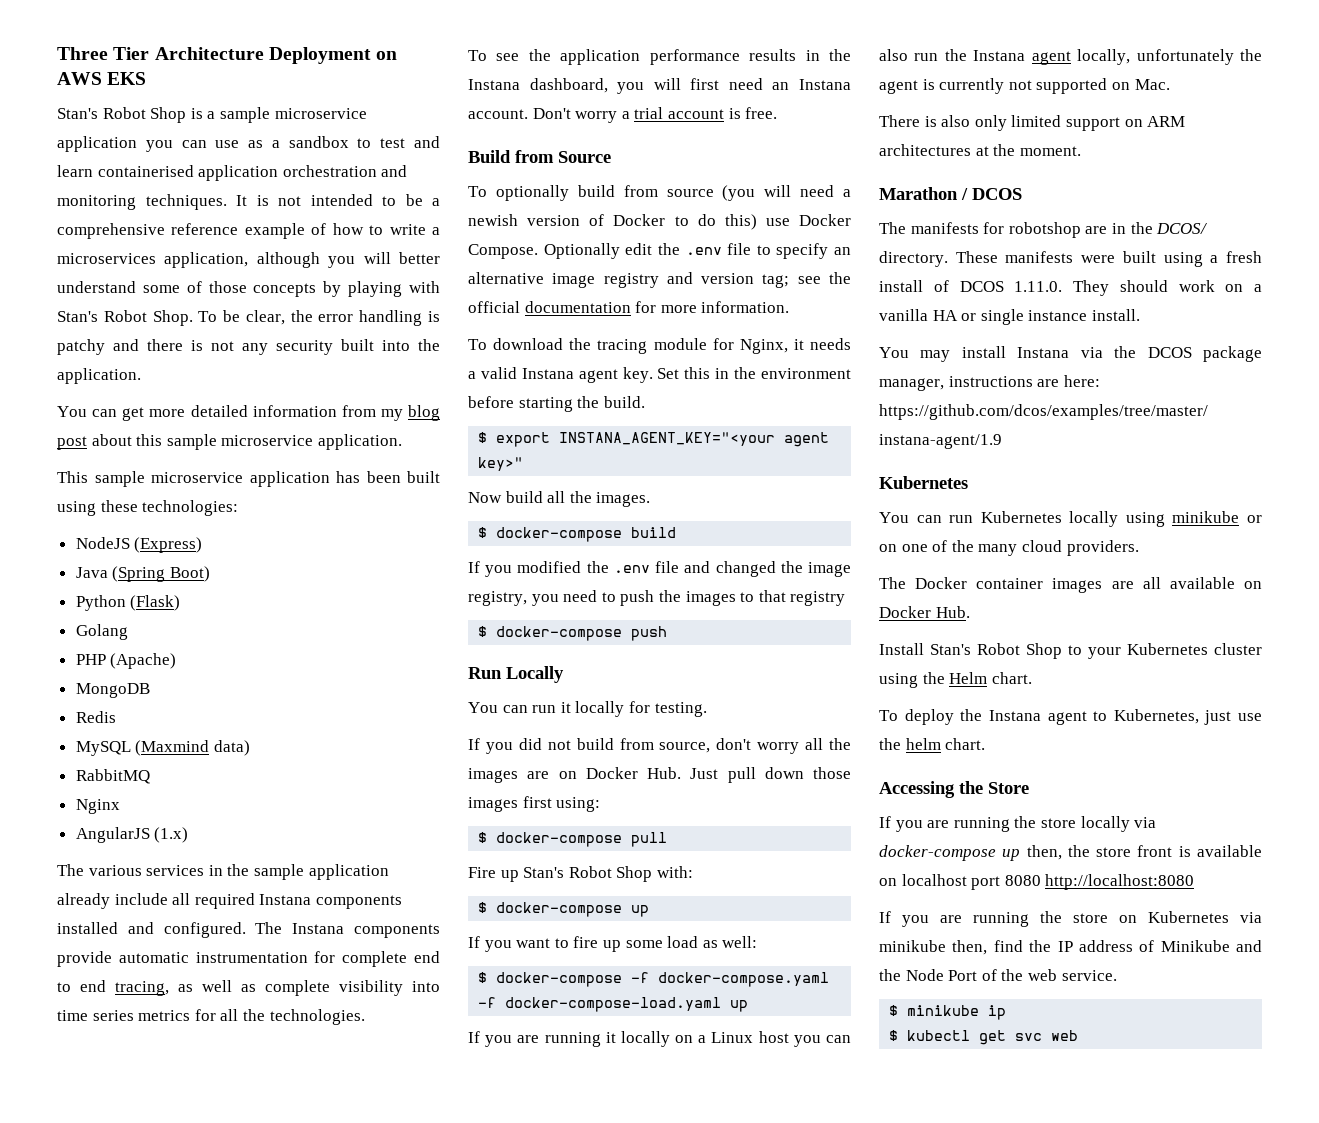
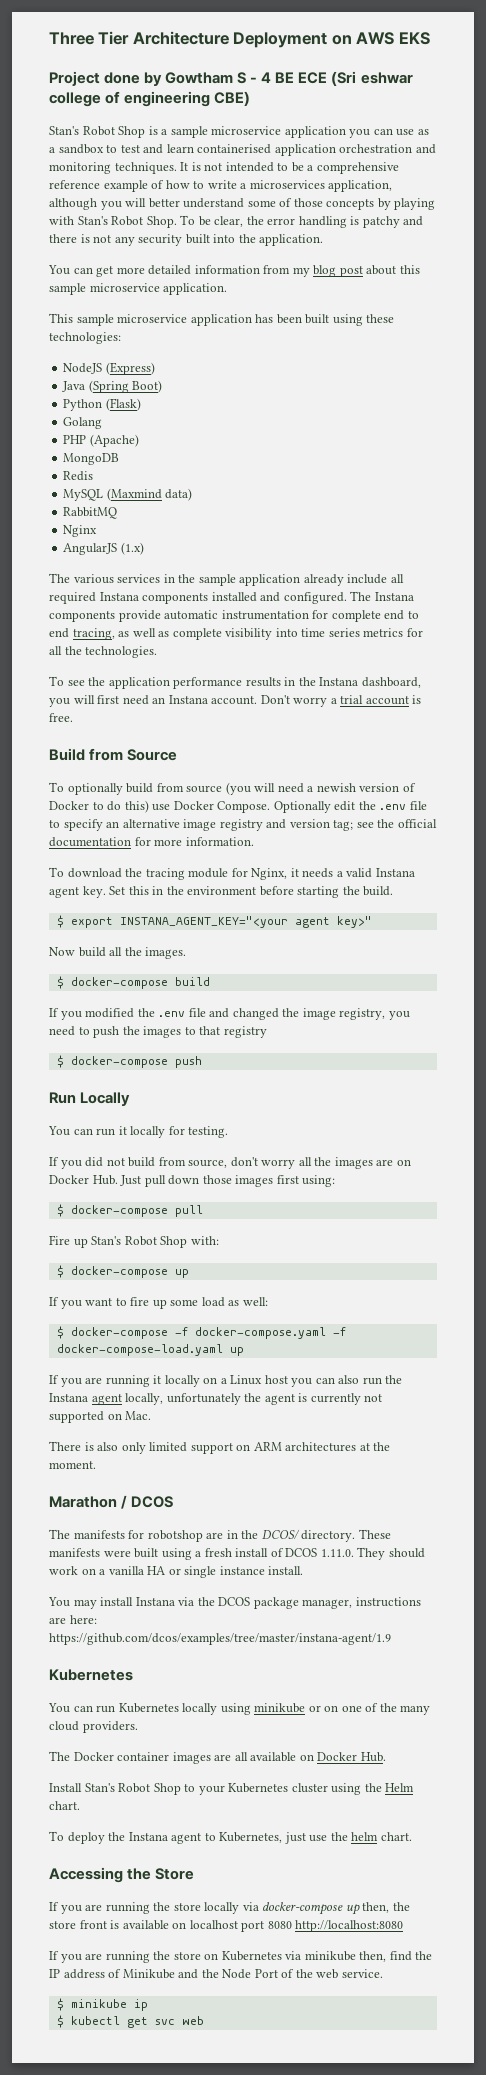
(147, 78) none -> [49,71,413,86] [49,91,251,107] // Project done by Gowtham S - 4 BE ECE (Sri eshwar college of engineering CBE)

